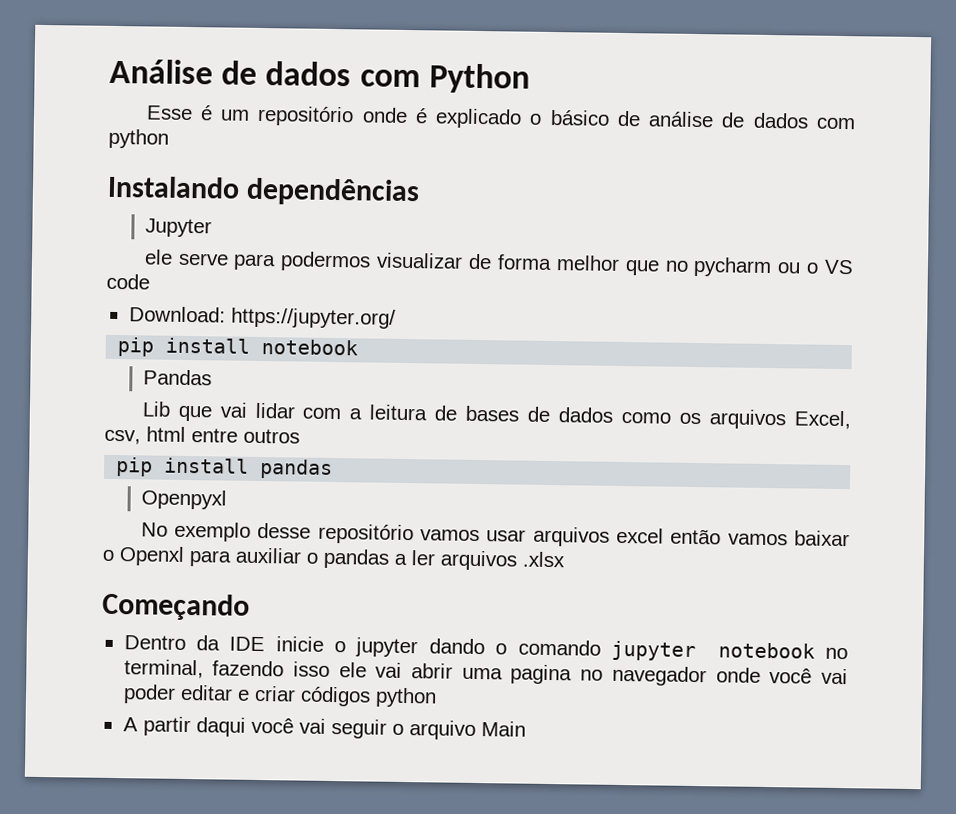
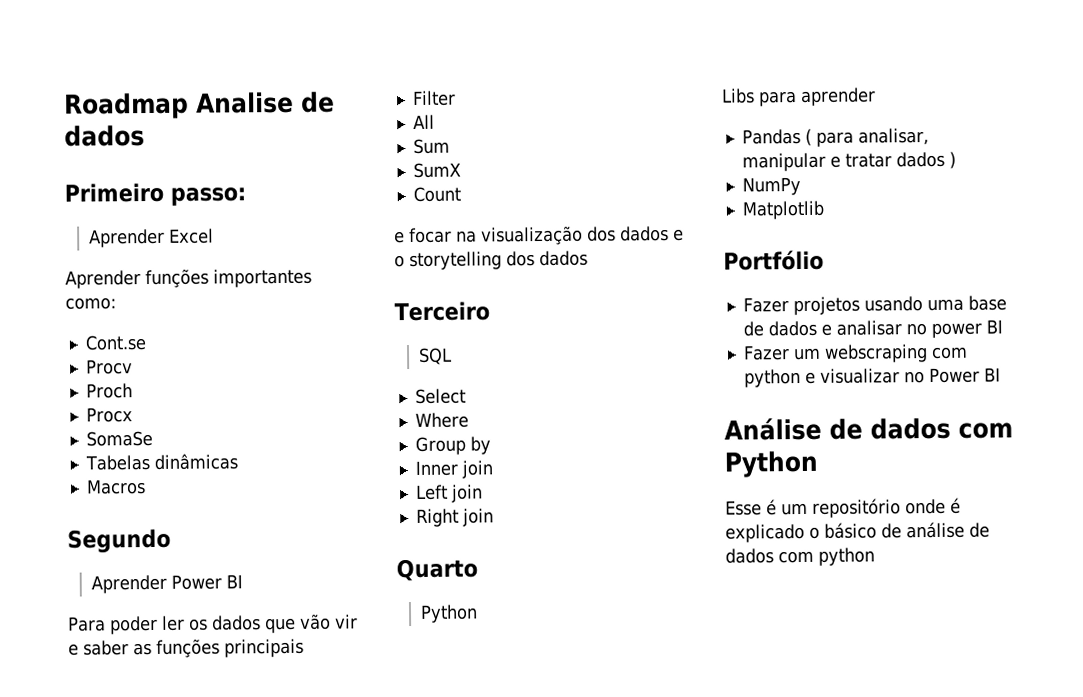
(109, 71) none -> [64,91,335,120] [64,125,145,147] [64,182,246,206] [89,228,215,248] [65,268,312,289] [65,297,116,310] [84,335,147,351] [85,359,133,375] [85,383,133,399] [85,407,133,423] [85,430,153,447] [84,453,238,471] [85,479,146,495] [67,528,171,553] [91,574,244,594] [68,614,358,635] [68,638,304,658] [412,90,456,106] [412,114,435,129] [412,138,450,154] [412,162,461,178] [412,186,461,202] [394,226,684,246] [394,250,588,271] [394,301,490,322] [418,347,453,365] [414,388,466,404] [414,412,469,428] [414,436,491,455] [414,460,493,479] [415,484,483,503] [415,508,494,527] [396,558,478,582] [420,604,479,623] [722,87,876,107] [741,128,929,147] [741,151,956,172] [741,177,801,196] [741,200,825,220] [723,249,824,271] [742,295,1007,316] [742,319,1003,339] [742,344,968,363] [743,367,1001,388] Roadmap Analise de dados // Primeiro passo: // Aprender Excel // Aprender funções importantes como: // Cont.se // Procv // Proch // Procx // SomaSe // Tabelas dinâmicas // Macros // Segundo // Aprender Power BI // Para poder ler os dados que vão vir e saber as funções principais // Filter // All // Sum // SumX // Count // e focar na visualização dos dados e o storytelling dos dados // Terceiro // SQL // Select // Where // Group by // Inner join // Left join // Right join // Quarto // Python // Libs para aprender // Pandas ( para analisar, manipular e tratar dados ) // NumPy // Matplotlib // Portfólio // Fazer projetos usando uma base de dados e analisar no power BI // Fazer um webscraping com python e visualizar no Power BI //
[107,175,420,207] [145,218,213,238] [143,249,855,278] [106,273,150,290] [128,306,396,329] [117,337,359,357] [143,369,213,386] [141,401,852,430] [104,426,300,445] [116,457,334,480] [141,489,228,510] [140,521,851,547] [102,546,566,571] [102,592,250,621] [123,635,848,662] [123,659,848,687] [122,684,437,708] [122,716,526,740] // Instalando dependências // Jupyter // ele serve para podermos visualizar de forma melhor que no pycharm ou o VS code // Download: https://jupyter.org/ // pip install notebook // Pandas // Lib que vai lidar com a leitura de bases de dados como os arquivos Excel, csv, html entre outros // pip install pandas // Openpyxl // No exemplo desse repositório vamos usar arquivos excel então vamos baixar o Openxl para auxiliar o pandas a ler arquivos .xlsx // Começando // Dentro da IDE inicie o jupyter dando o comando jupyter notebook no terminal, fazendo isso ele vai abrir uma pagina no navegador onde você vai poder editar e criar códigos python // A partir daqui você vai seguir o arquivo Main -> (875, 556) none

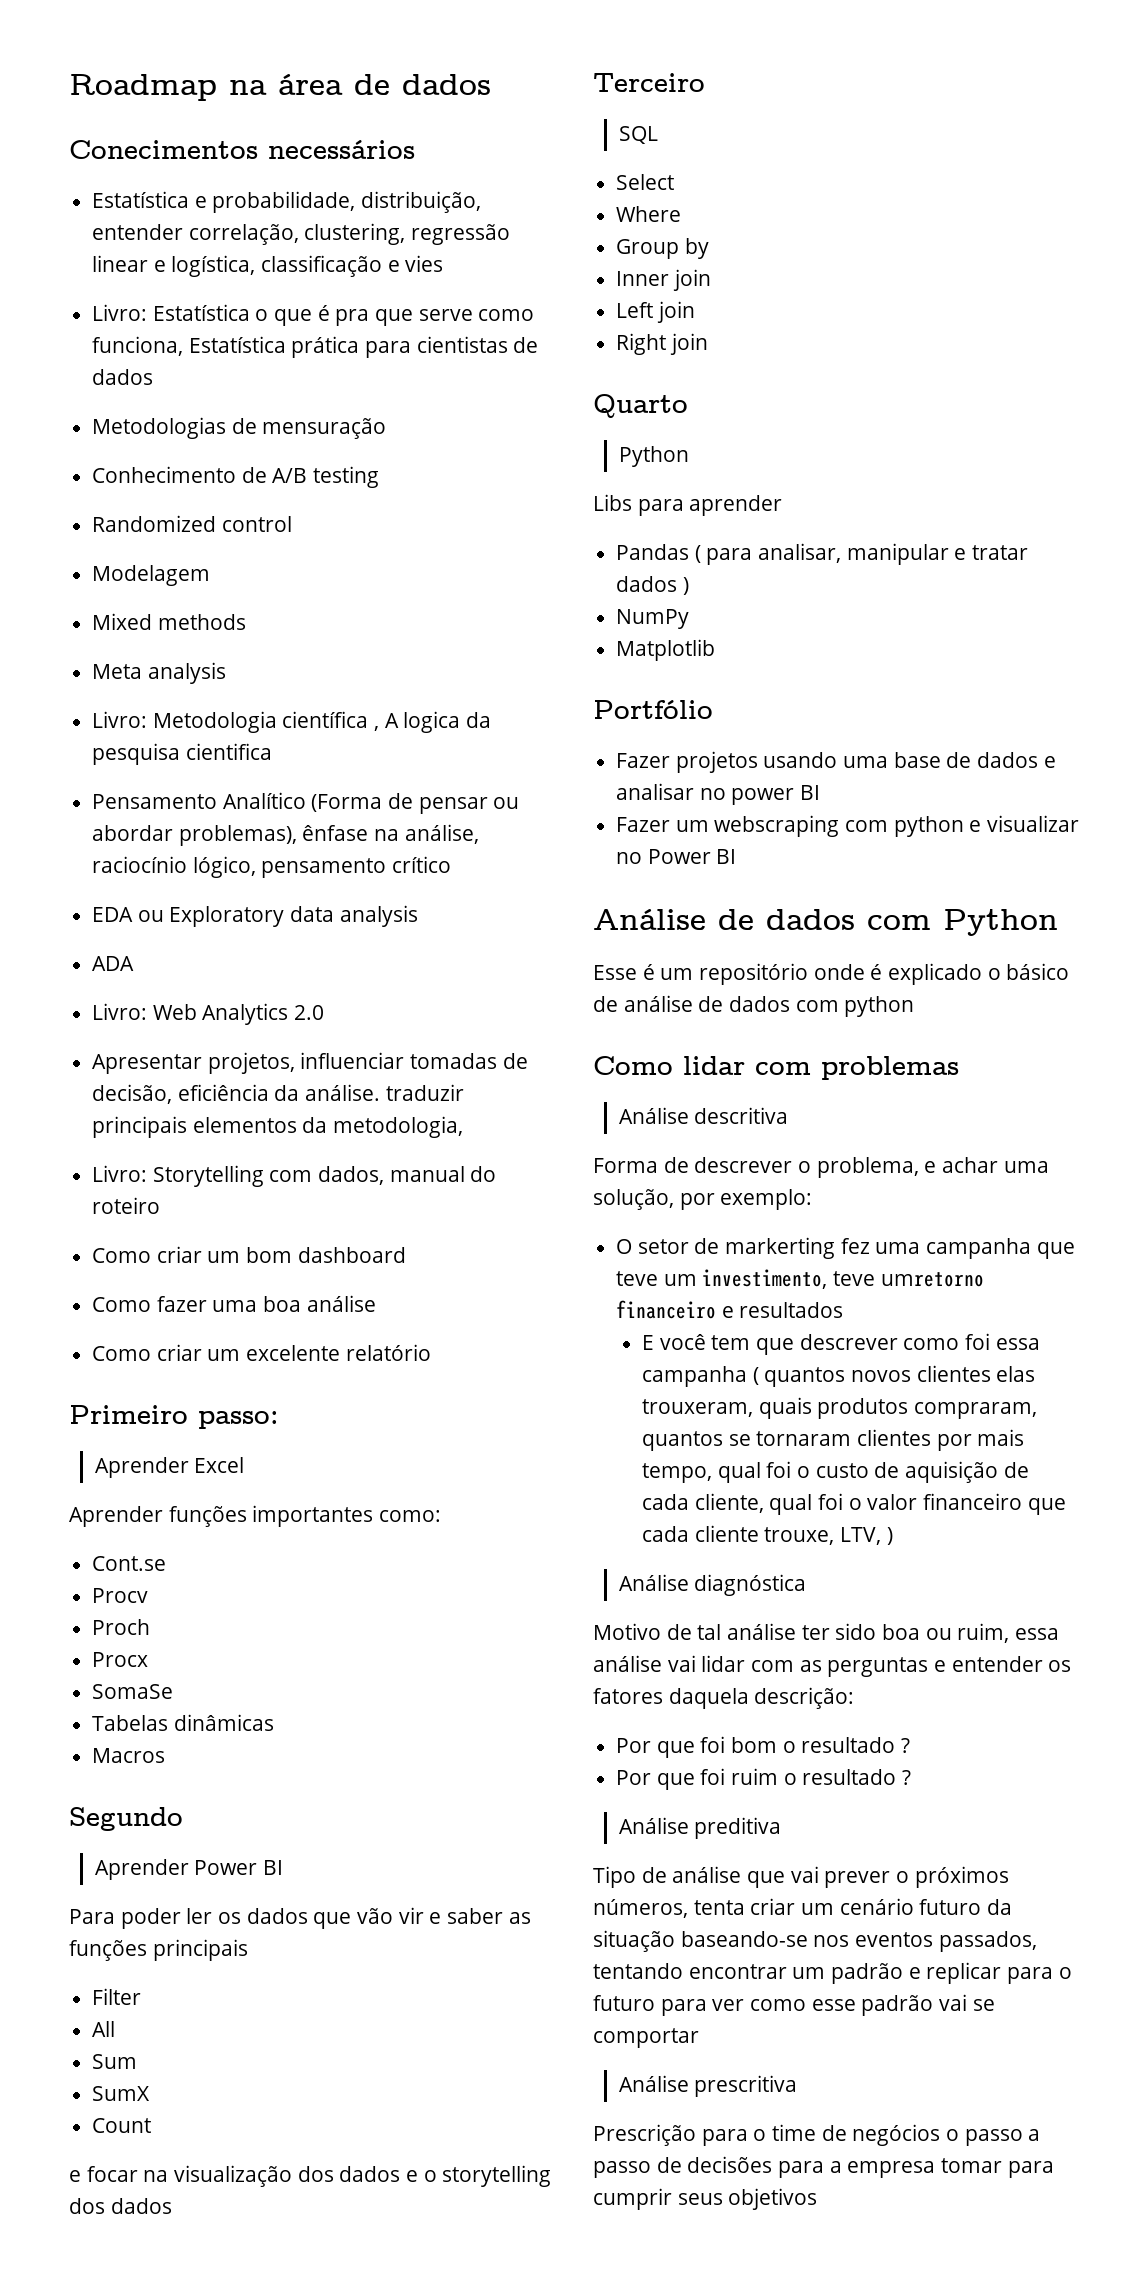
[196,91,335,114] [64,125,145,147] Analise de dados -> [229,74,491,95] [69,140,415,159] [92,191,482,213] [92,223,511,245] [92,255,444,277] [92,304,535,326] [92,336,539,358] [92,369,154,385] [92,417,387,439] [92,466,380,488] [92,515,292,532] [92,565,211,586] [92,613,246,630] [92,662,226,684] [92,711,492,733] [92,743,272,765] [92,792,520,814] [92,824,479,846] [92,856,452,878] [92,905,418,927] [92,956,135,971] [92,1003,325,1025] [92,1052,528,1074] [92,1084,464,1104] [92,1116,464,1138] [92,1165,497,1187] [92,1197,161,1214] [92,1246,406,1263] [92,1295,376,1312] [92,1344,431,1361] na área de dados // Conecimentos necessários // Estatística e probabilidade, distribuição, entender correlação, clustering, regressão linear e logística, classificação e vies // Livro: Estatística o que é pra que serve como funciona, Estatística prática para cientistas de dados // Metodologias de mensuração // Conhecimento de A/B testing // Randomized control // Modelagem // Mixed methods // Meta analysis // Livro: Metodologia científica , A logica da pesquisa cientifica // Pensamento Analítico (Forma de pensar ou abordar problemas), ênfase na análise, raciocínio lógico, pensamento crítico // EDA ou Exploratory data analysis // ADA // Livro: Web Analytics 2.0 // Apresentar projetos, influenciar tomadas de decisão, eficiência da análise. traduzir principais elementos da metodologia, // Livro: Storytelling com dados, manual do roteiro // Como criar um bom dashboard // Como fazer uma boa análise // Como criar um excelente relatório
(875, 556) none -> [593,1056,959,1080] [618,1107,789,1124] [593,1157,1049,1178] [593,1189,813,1210] [616,1237,1075,1259] [616,1269,984,1289] [616,1300,844,1319] [641,1333,1040,1355] [641,1365,1036,1387] [641,1397,1037,1419] [641,1429,1025,1451] [641,1461,1029,1483] [641,1493,1066,1515] [641,1525,893,1545] [618,1574,807,1596] [593,1623,1060,1643] [593,1655,1072,1677] [593,1687,855,1709] [616,1736,911,1758] [616,1768,912,1790] [618,1817,782,1839] [593,1866,1009,1888] [593,1898,1013,1918] [593,1930,1037,1952] [593,1962,1072,1984] [593,1994,995,2016] [593,2028,699,2048] [618,2075,798,2097] [593,2124,1041,2146] [593,2156,1054,2178] [593,2188,818,2210] // Como lidar com problemas // Análise descritiva // Forma de descrever o problema, e achar uma solução, por exemplo: // O setor de markerting fez uma campanha que teve um investimento, teve umretorno financeiro e resultados // E você tem que descrever como foi essa campanha ( quantos novos clientes elas trouxeram, quais produtos compraram, quantos se tornaram clientes por mais tempo, qual foi o custo de aquisição de cada cliente, qual foi o valor financeiro que cada cliente trouxe, LTV, ) // Análise diagnóstica // Motivo de tal análise ter sido boa ou ruim, essa análise vai lidar com as perguntas e entender os fatores daquela descrição: // Por que foi bom o resultado ? // Por que foi ruim o resultado ? // Análise preditiva // Tipo de análise que vai prever o próximos números, tenta criar um cenário futuro da situação baseando-se nos eventos passados, tentando encontrar um padrão e replicar para o futuro para ver como esse padrão vai se comportar // Análise prescritiva // Prescrição para o time de negócios o passo a passo de decisões para a empresa tomar para cumprir seus objetivos

